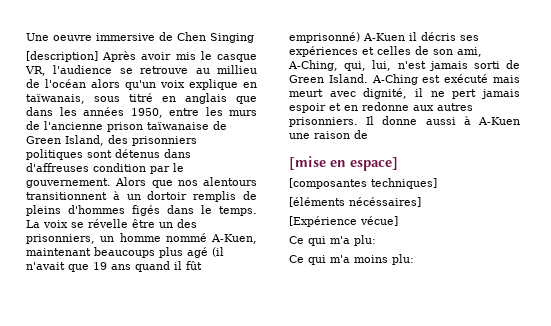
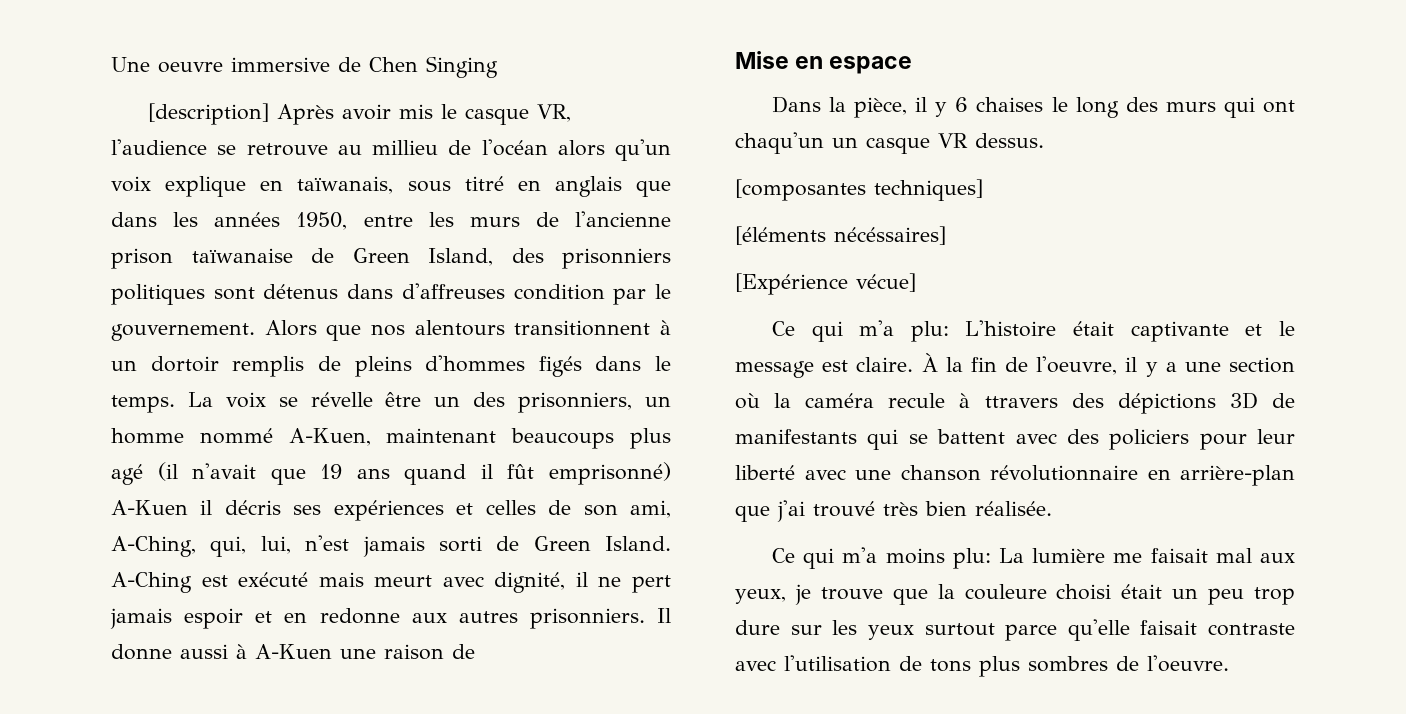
[289,156,398,171] [mise en espace] -> [735,51,913,74] [771,96,1295,118] [735,132,1044,154] Mise en espace // Dans la pièce, il y 6 chaises le long des murs qui ont chaqu'un un casque VR dessus.
(376, 240) none -> [965,320,1295,342] [735,353,1295,378] [735,392,1295,414] [735,429,1295,450] [735,465,1295,486] [735,500,1052,522] L'histoire était captivante et le message est claire. À la fin de l'oeuvre, il y a une section où la caméra recule à ttravers des dépictions 3D de manifestants qui se battent avec des policiers pour leur liberté avec une chanson révolutionnaire en arrière-plan que j'ai trouvé très bien réalisée.
(414, 259) none -> [998,548,1295,563] [735,584,1295,605] [735,619,1295,641] [735,655,1229,677] La lumière me faisait mal aux yeux, je trouve que la couleure choisi était un peu trop dure sur les yeux surtout parce qu'elle faisait contraste avec l'utilisation de tons plus sombres de l'oeuvre.

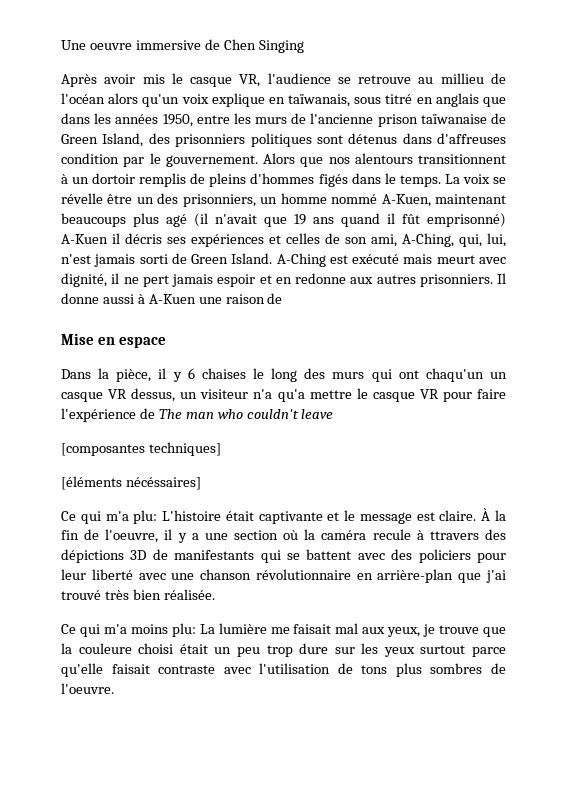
[147,103,269,125] [description] -> (304, 46) none
[975,133,1044,148] dessus. -> [131,388,506,402] [61,408,334,422] dessus, un visiteur n'a qu'a mettre le casque VR pour faire l'expérience de The man who couldn't leave
[735,273,916,295] // [Expérience vécue] -> (201, 483) none

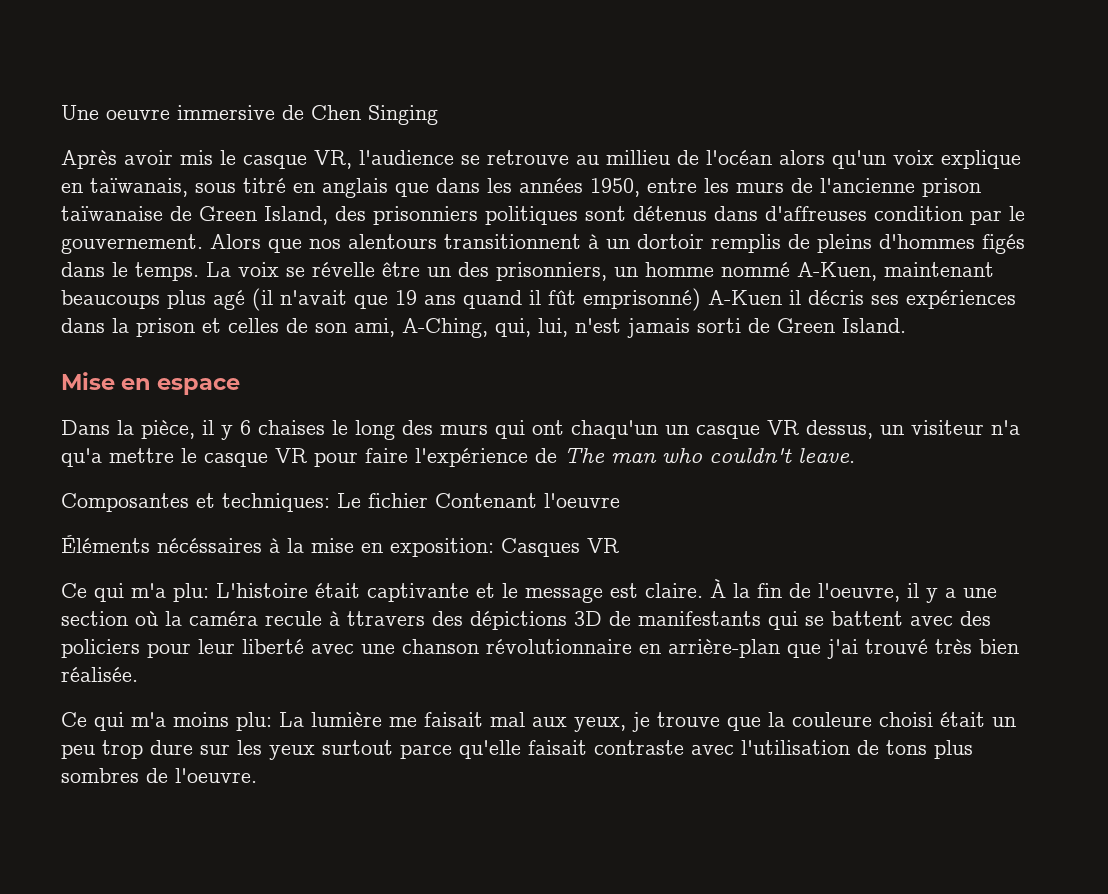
(264, 240) none -> [61,318,195,337] dans la prison
[276,253,506,267] [61,273,506,287] [61,293,283,304] A-Ching est exécuté mais meurt avec dignité, il ne pert jamais espoir et en redonne aux autres prisonniers. Il donne aussi à A-Kuen une raison de -> (906, 325) none
[301,409,334,419] [61,442,221,456] [61,476,201,490] leave // [composantes techniques] // [éléments nécéssaires] -> [798,448,855,463] [61,493,620,512] [61,535,619,557] leave. // Composantes et techniques: Le fichier Contenant l'oeuvre // Éléments nécéssaires à la mise en exposition: Casques VR

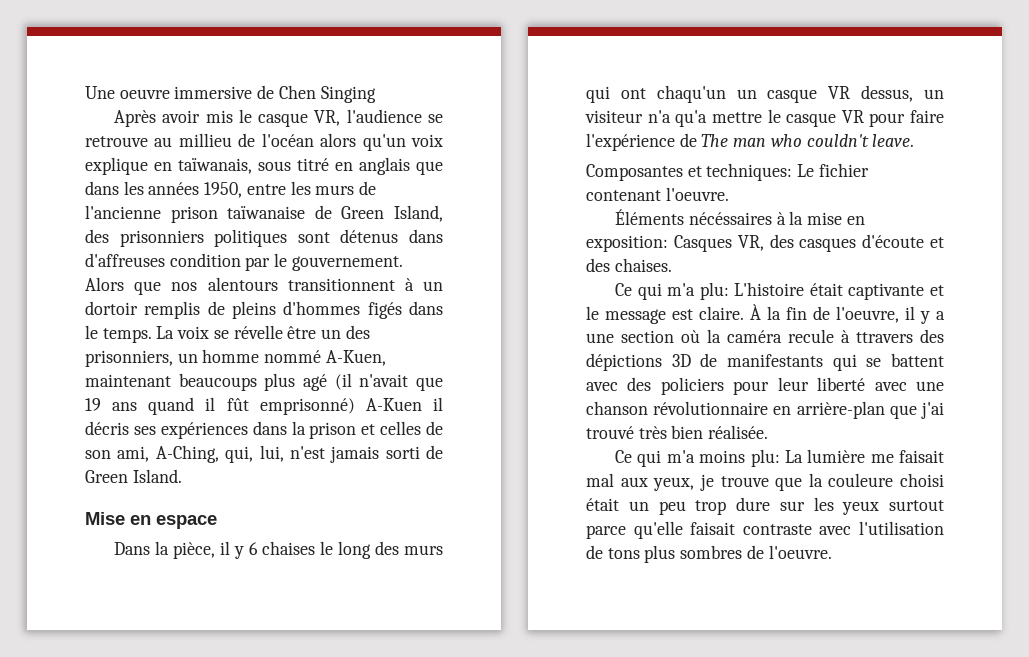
[435,493,620,508] Contenant l'oeuvre -> [586,187,729,201] contenant l'oeuvre.
[587,538,619,553] VR -> [737,234,944,252] [586,258,672,272] VR, des casques d'écoute et des chaises.

